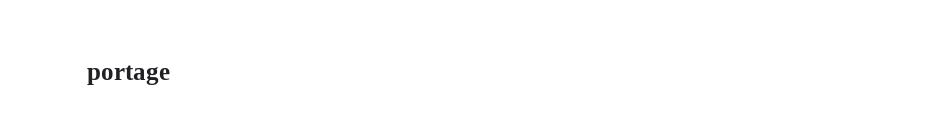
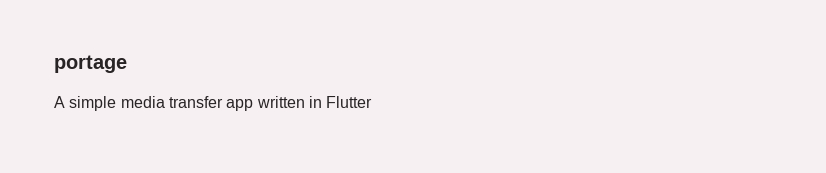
(170, 75) none -> [54,96,373,111] // A simple media transfer app written in Flutter

